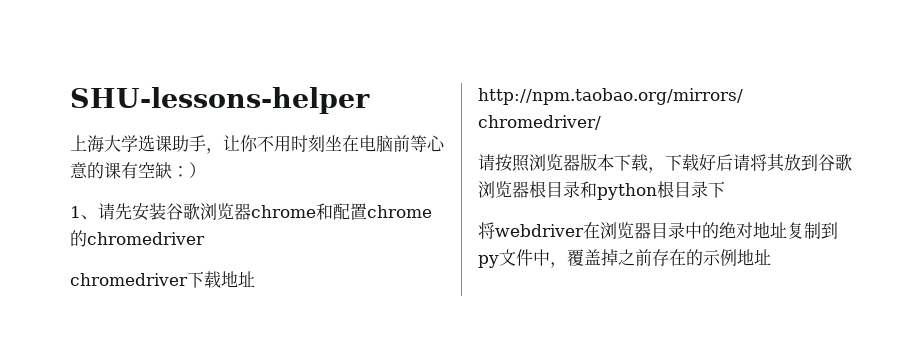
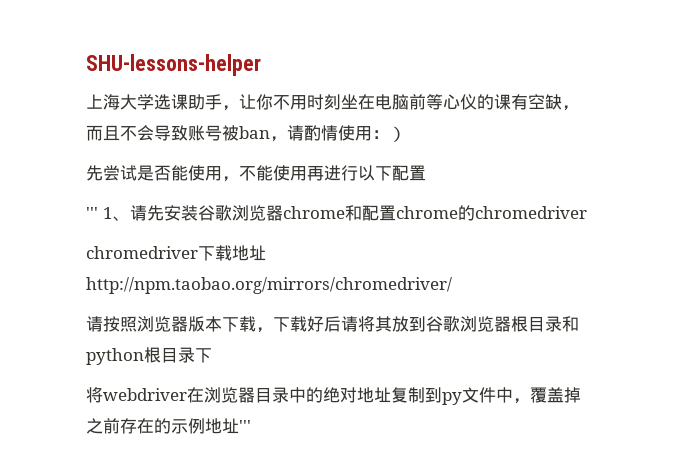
[70,162,88,179] 意 -> [460,94,477,110] 仪
[172,162,206,178] ：） // -> [562,105,579,111] [86,125,406,142] [86,165,426,182] [86,207,98,219] ，而且不会导致账号被ban，请酌情使用：） // 先尝试是否能使用，不能使用再进行以下配置 // '''
(771, 257) none -> [239,420,251,432] '''

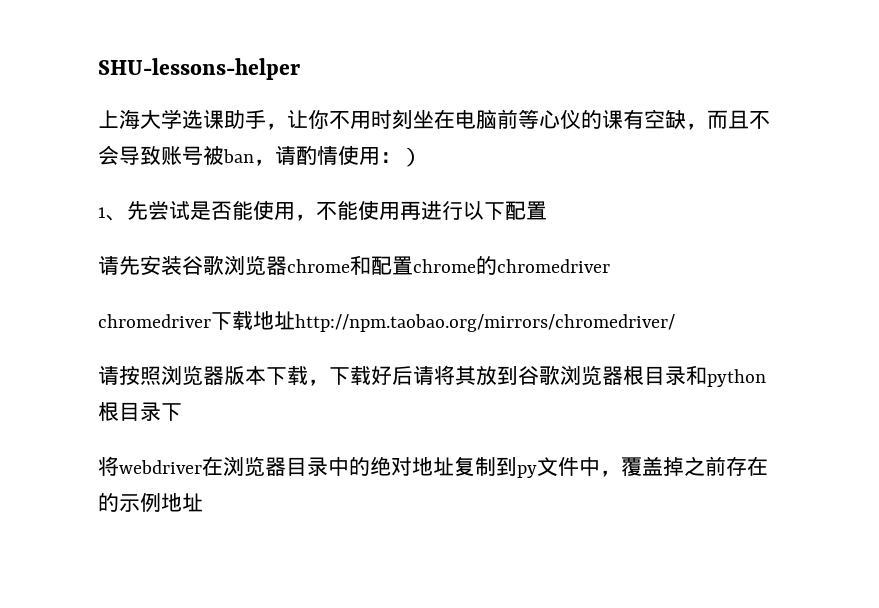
(406, 134) none -> [98,207,127,221] 1、
[86,207,130,221] ''' 1、 -> (547, 210) none
[239,420,251,432] ''' -> (203, 502) none

